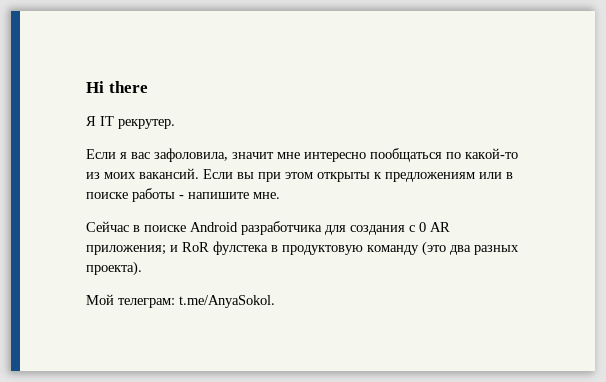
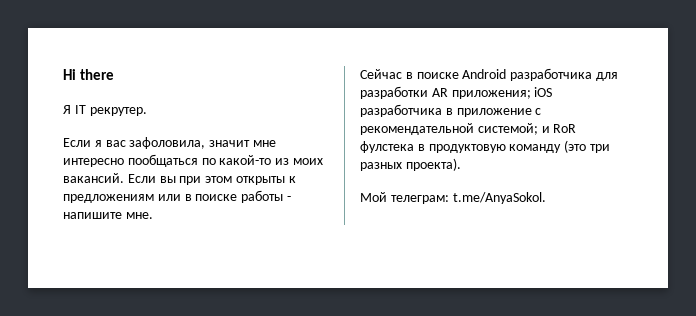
[350,222,450,235] [86,245,166,255] создания с 0 AR приложения; -> [360,86,553,99] [360,104,542,117] [360,123,538,135] разработки AR приложения; iOS разработчика в приложение с рекомендательной системой;
[450,245,471,255] два -> [589,144,610,153] три

